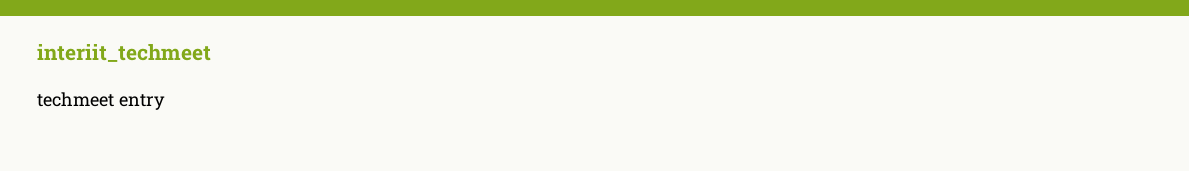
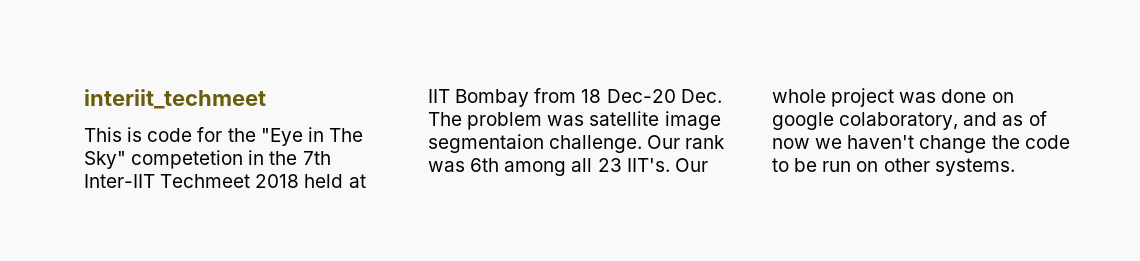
[37,92,165,110] techmeet entry -> [84,127,363,146] [84,150,331,169] [84,174,366,188] [428,88,722,107] [428,111,721,130] [428,134,726,153] [428,158,708,176] [772,88,1014,107] [772,111,1047,130] [772,135,1070,153] [772,158,1015,176] This is code for the "Eye in The Sky" competetion in the 7th Inter-IIT Techmeet 2018 held at IIT Bombay from 18 Dec-20 Dec. The problem was satellite image segmentaion challenge. Our rank was 6th among all 23 IIT's. Our whole project was done on google colaboratory, and as of now we haven't change the code to be run on other systems.

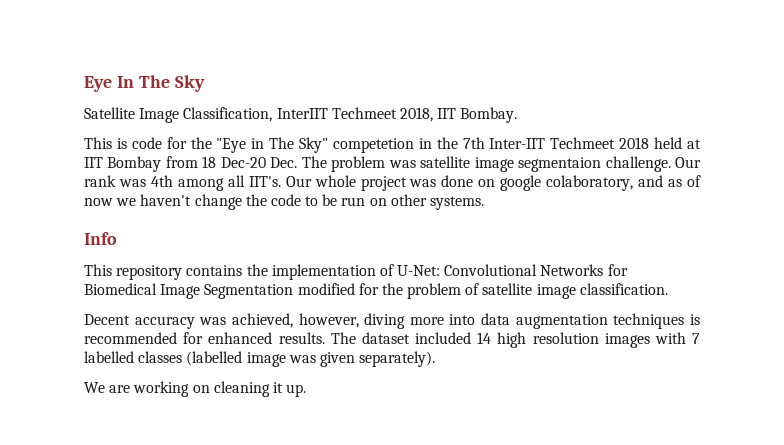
[84,89,266,109] interiit_techmeet -> [84,75,205,92] [84,107,518,123] Eye In The Sky // Satellite Image Classification, InterIIT Techmeet 2018, IIT Bombay.
[470,158,500,172] 6th -> [150,175,173,187] 4th
[597,158,622,172] 23 -> (245, 181) none
(1015, 167) none -> [84,232,117,245] [84,264,628,280] [84,283,668,299] [84,313,700,329] [84,332,700,348] [84,351,436,367] [84,381,307,397] // Info // This repository contains the implementation of U-Net: Convolutional Networks for Biomedical Image Segmentation modified for the problem of satellite image classification. // Decent accuracy was achieved, however, diving more into data augmentation techniques is recommended for enhanced results. The dataset included 14 high resolution images with 7 labelled classes (labelled image was given separately). // We are working on cleaning it up.

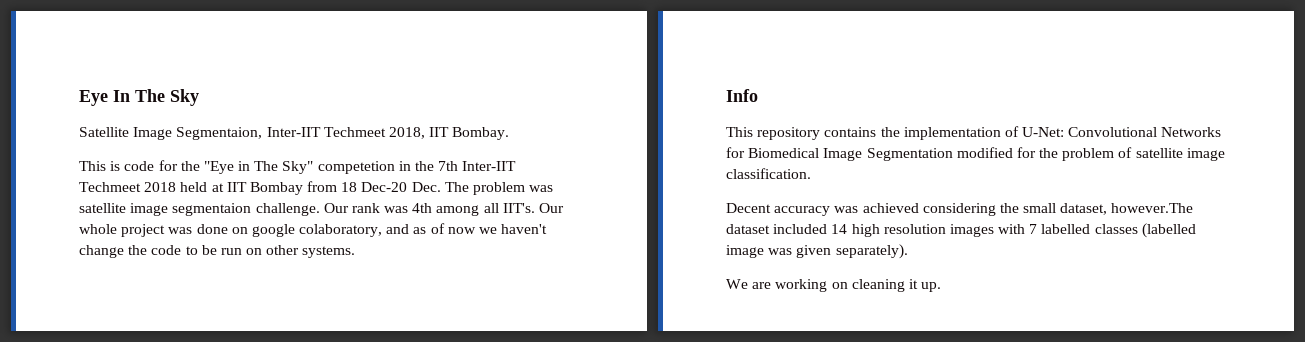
[183,107,328,122] Classification, InterIIT -> [176,127,321,140] Segmentaion, Inter-IIT
[231,313,700,329] [84,332,356,344] achieved, however, diving more into data augmentation techniques is recommended for enhanced results. The -> [862,203,1194,216] achieved considering the small dataset, however.The

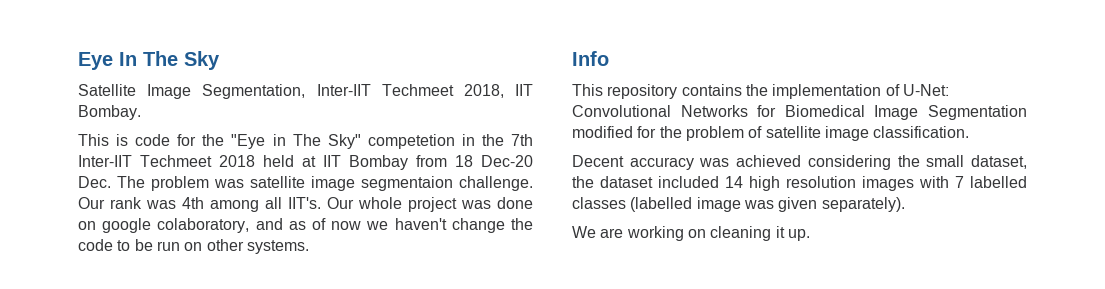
[176,127,263,140] Segmentaion, -> [202,84,306,99] Segmentation,
[1111,203,1194,213] however.The -> [572,176,594,188] the

